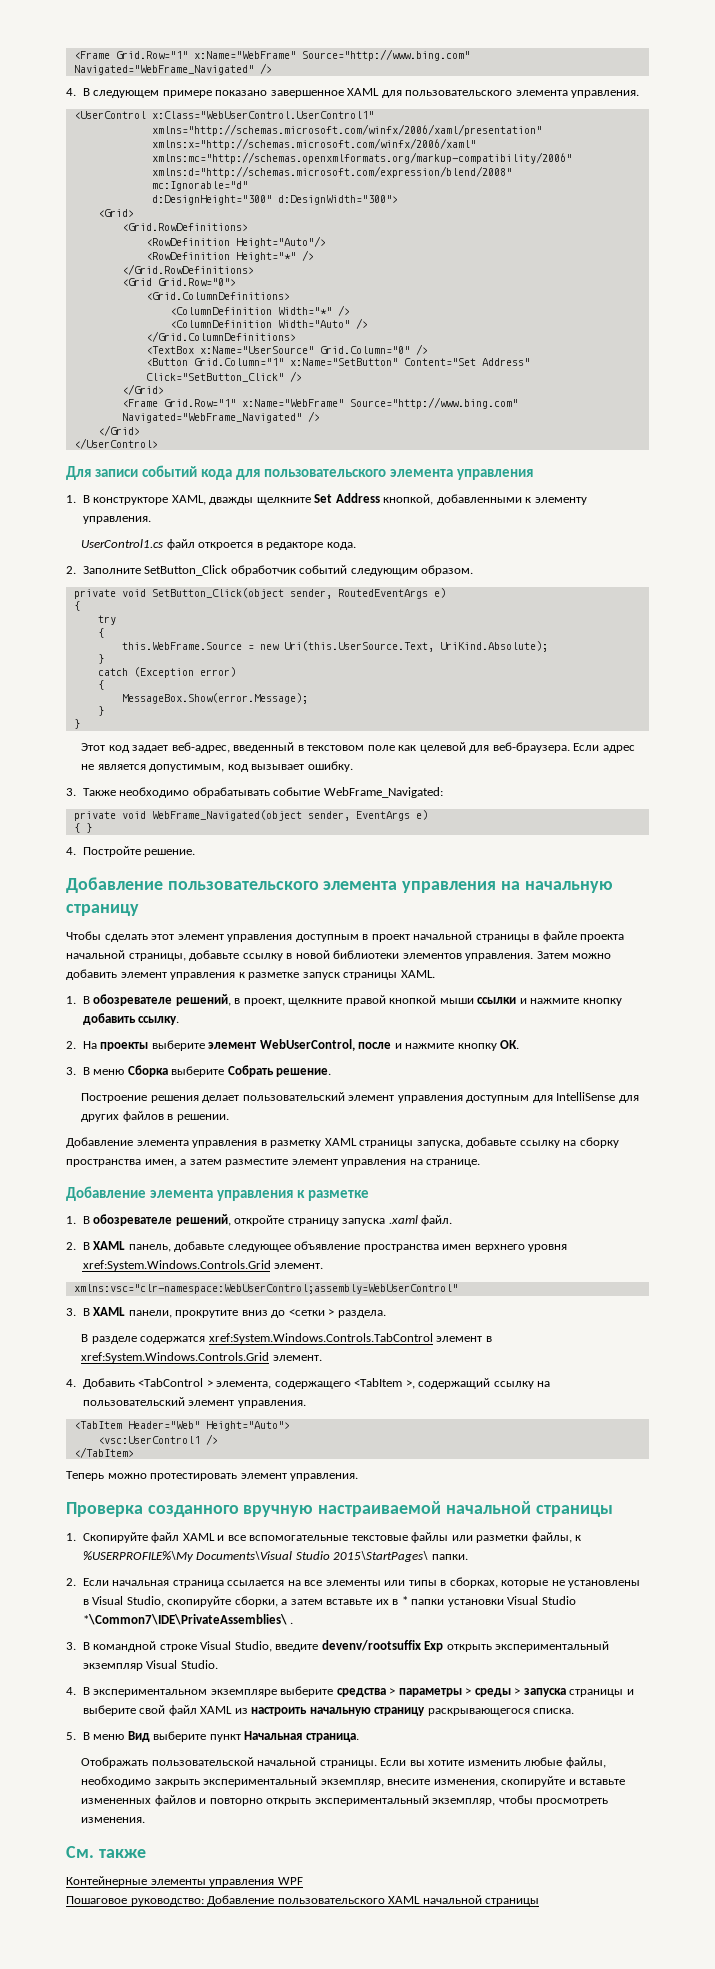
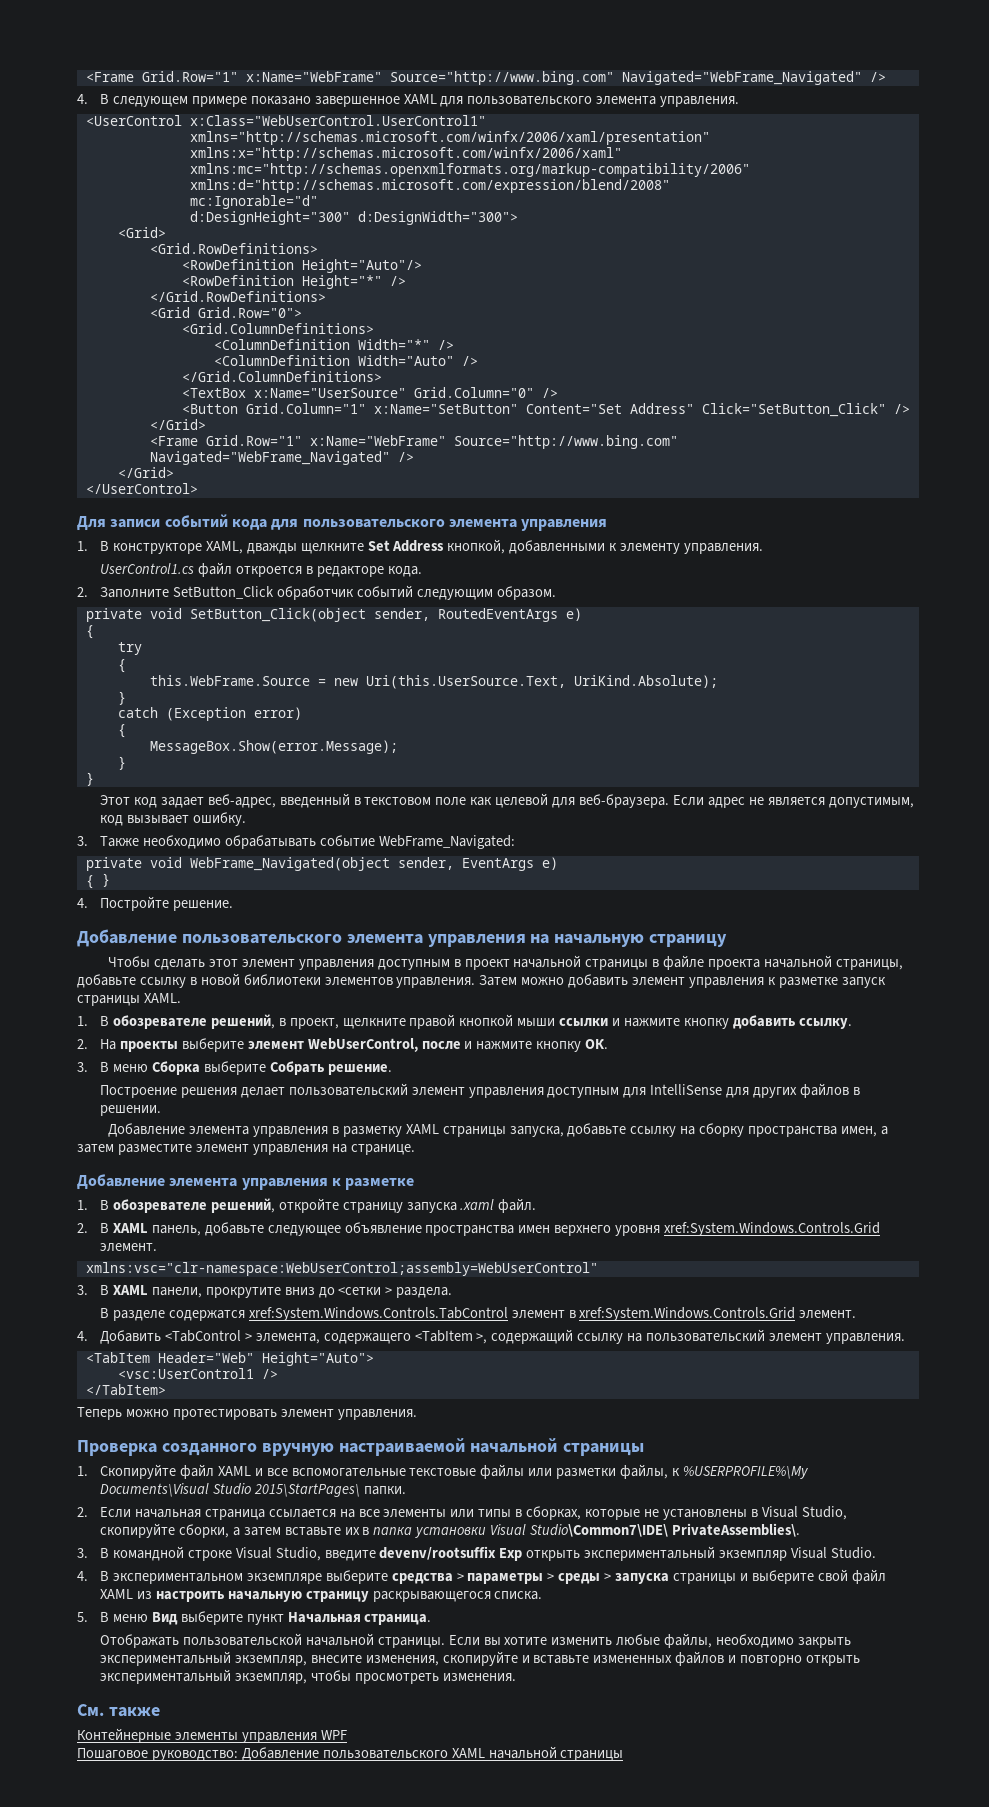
[401,1596,576,1607] [82,1614,294,1625] * папки установки Visual Studio *\Common7\IDE\PrivateAssemblies\ . -> [373,1523,800,1538] папка установки Visual Studio\Common7\IDE\ PrivateAssemblies\.

